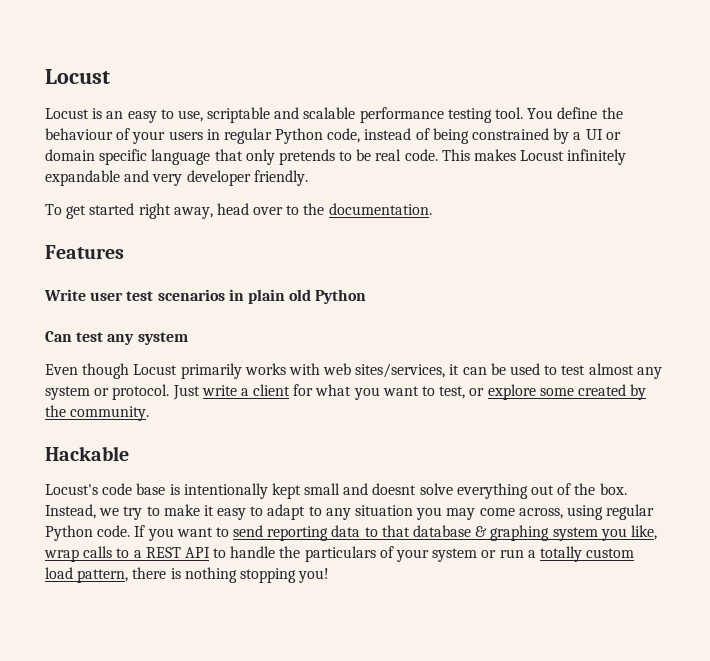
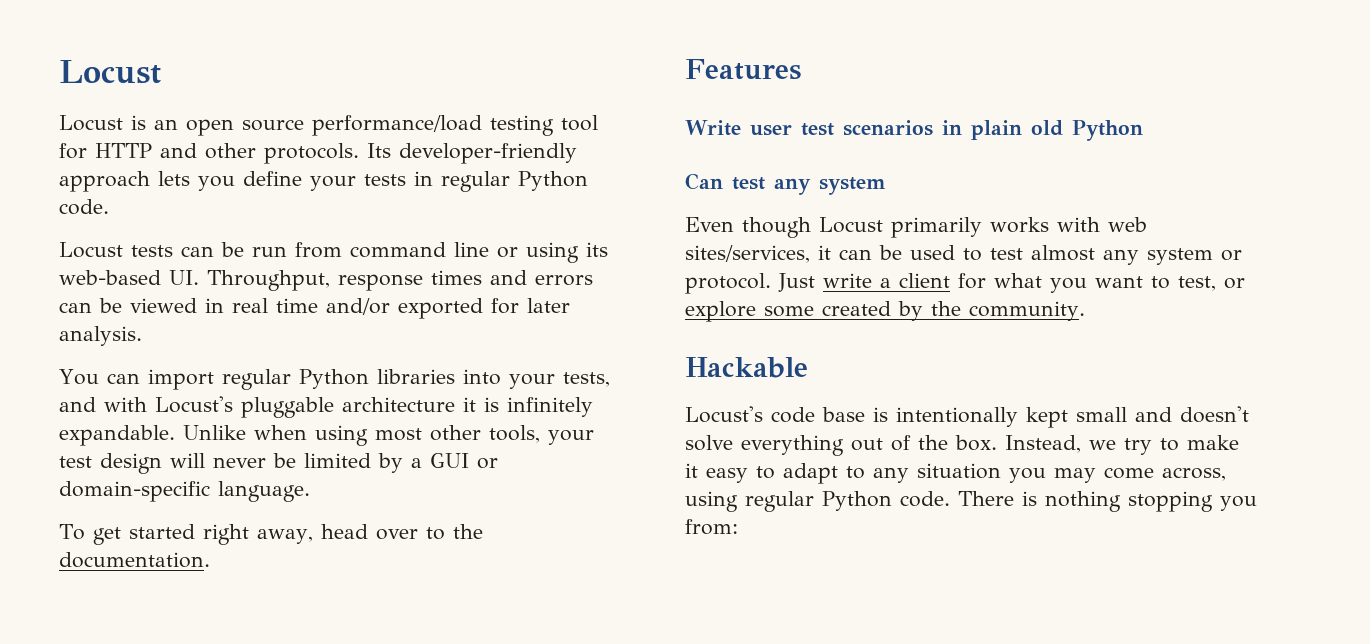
[127,107,623,123] [45,128,621,144] [45,149,627,165] [45,170,308,186] easy to use, scriptable and scalable performance testing tool. You define the behaviour of your users in regular Python code, instead of being constrained by a UI or domain specific language that only pretends to be real code. This makes Locust infinitely expandable and very developer friendly. -> [186,115,598,136] [59,143,577,164] [59,171,588,192] [59,199,109,215] [59,242,608,263] [59,270,593,291] [59,298,570,319] [59,326,142,346] [59,369,610,390] [59,396,593,418] [59,425,594,446] [59,453,498,474] [59,481,310,502] open source performance/load testing tool for HTTP and other protocols. Its developer-friendly approach lets you define your tests in regular Python code. // Locust tests can be run from command line or using its web-based UI. Throughput, response times and errors can be viewed in real time and/or exported for later analysis. // You can import regular Python libraries into your tests, and with Locust's pluggable architecture it is infinitely expandable. Unlike when using most other tools, your test design will never be limited by a GUI or domain-specific language.
[372,483,417,495] doesnt -> [1180,406,1249,423] doesn't
[134,525,657,541] [44,546,635,562] [45,567,167,583] If you want to send reporting data to that database & graphing system you like, wrap calls to a REST API to handle the particulars of your system or run a totally custom load pattern, there -> [958,491,1014,506] There
[298,568,330,583] you! -> [1220,496,1257,511] [685,519,738,535] you from:

